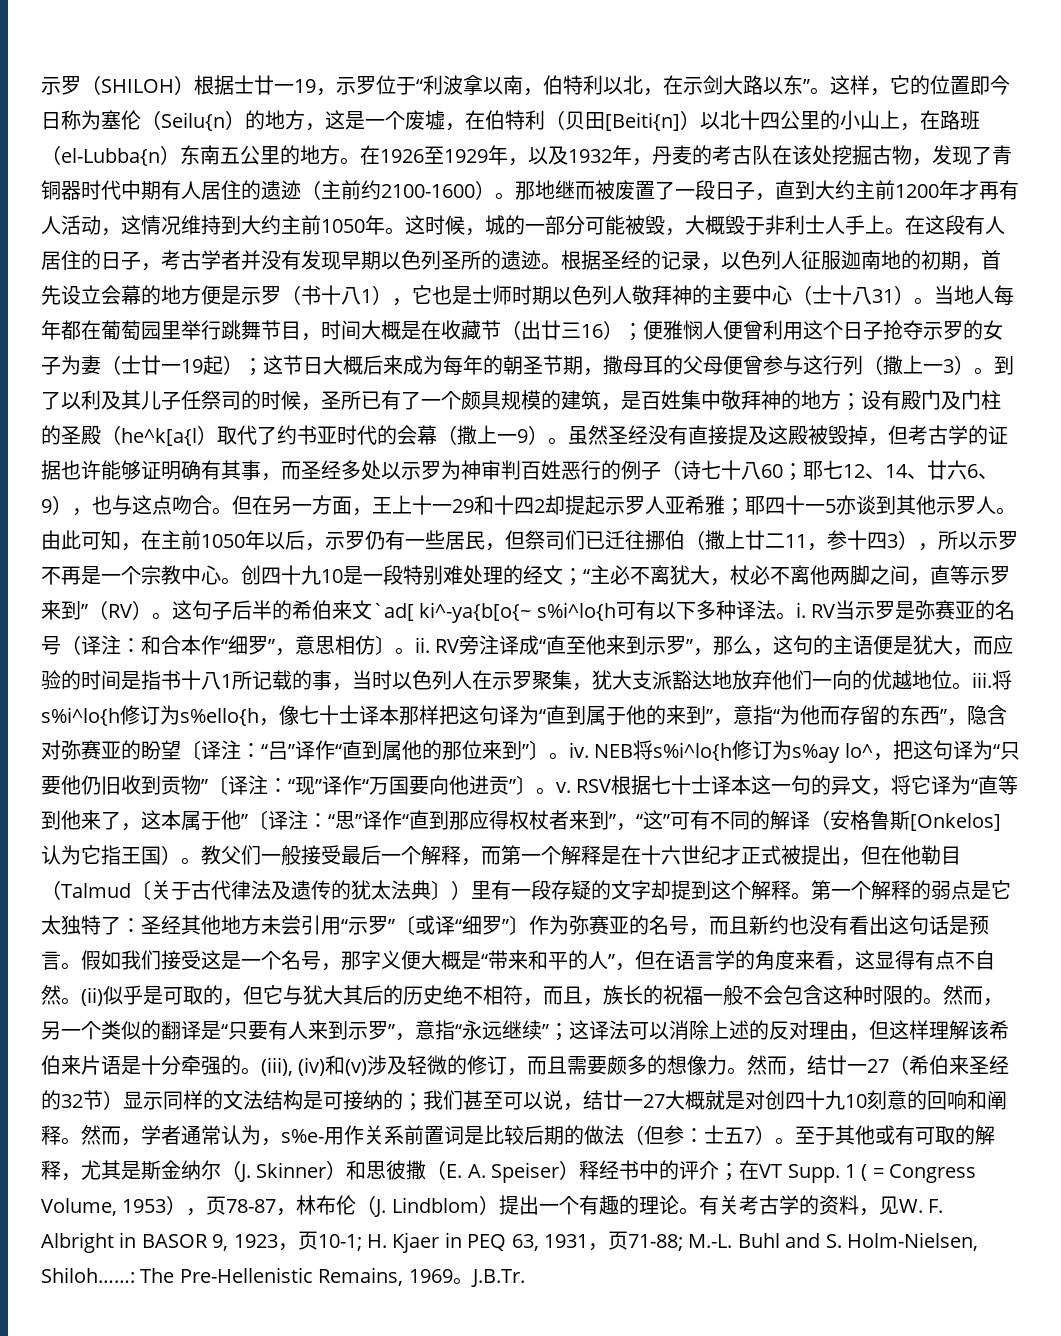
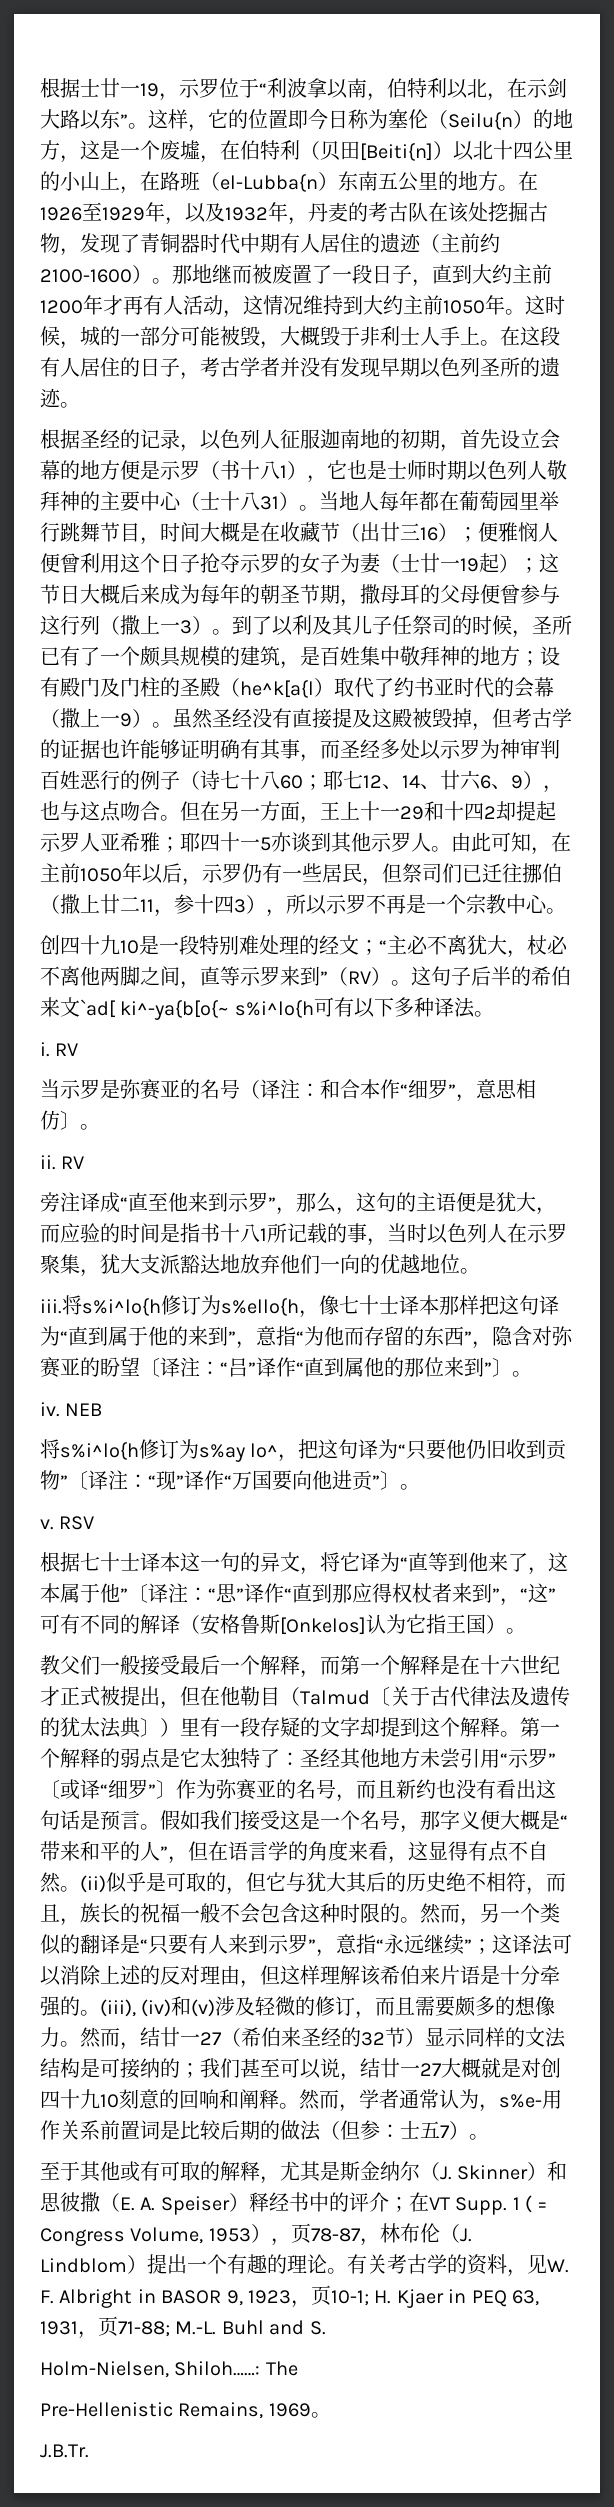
[41,75,194,95] 示罗（SHILOH） -> (40, 88) none
(561, 266) none -> (80, 405) //
(241, 581) none -> (566, 911) //
(796, 616) none -> (494, 1014) //
(836, 611) none -> (79, 1049) //
(415, 651) none -> (100, 1127) //
(460, 646) none -> (85, 1162) //
(972, 686) none -> (480, 1271) //
(569, 756) none -> (532, 1374) //
(634, 751) none -> (103, 1409) //
(556, 791) none -> (420, 1487) //
(612, 786) none -> (95, 1523) //
(201, 861) none -> (526, 1631) //
(795, 1141) none -> (489, 2137) //
(842, 1241) none -> (326, 2328) //
(175, 1275) none -> (298, 2368) //
(473, 1281) none -> (331, 2415) //

